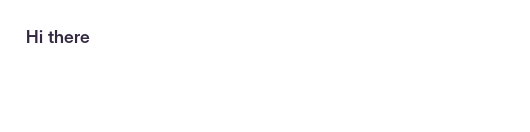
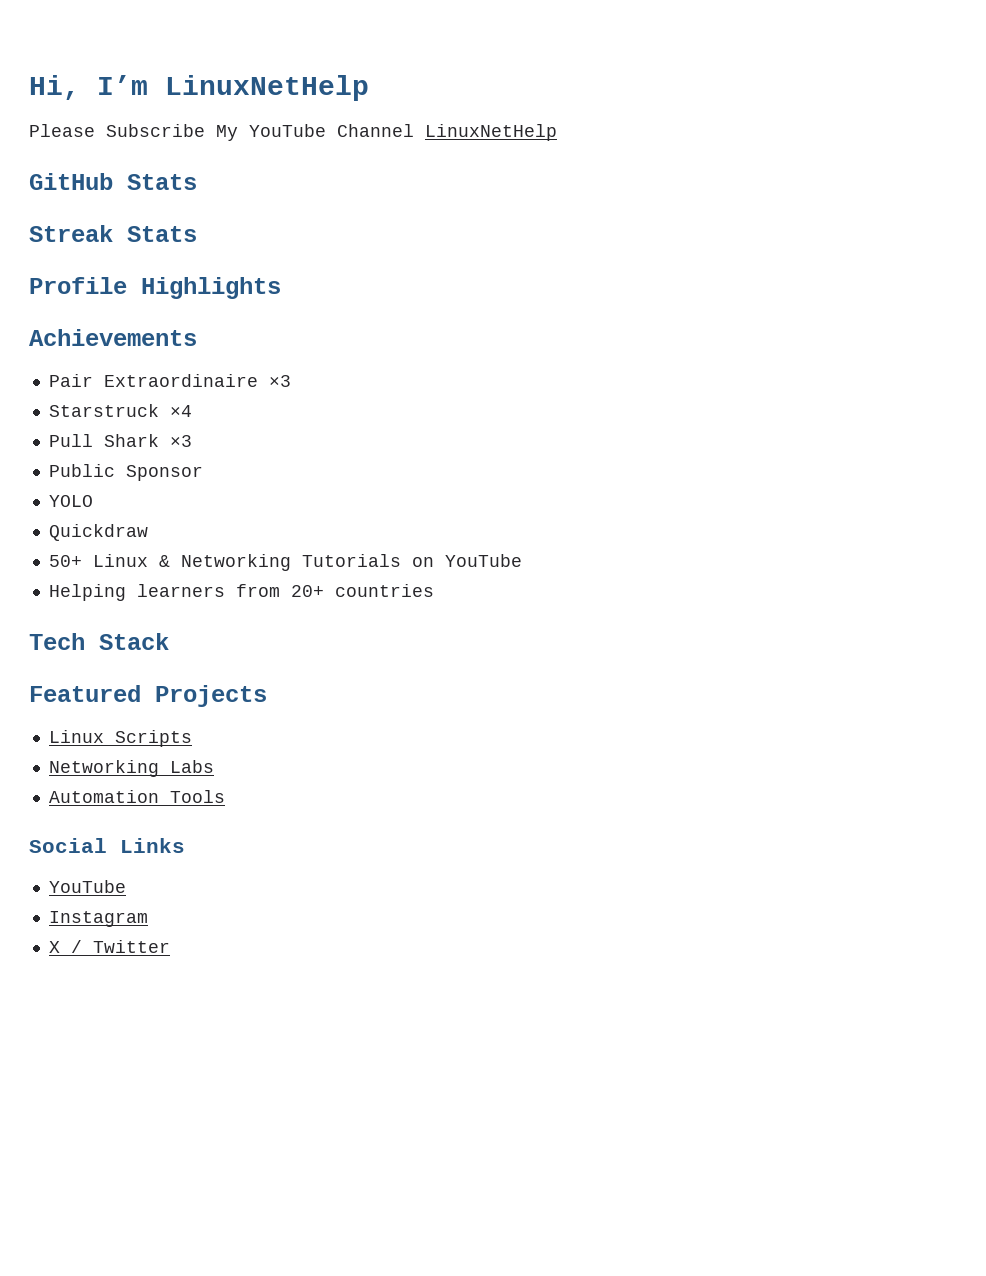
[26,30,90,43] Hi there -> [29,75,369,101] [29,124,557,141] [29,173,197,190] [29,225,197,242] [29,277,281,299] [29,329,197,346] [48,374,291,387] [48,404,192,417] [48,434,192,447] [48,464,203,481] [48,495,93,507] [48,524,148,541] [48,554,522,571] [48,584,434,601] [29,633,169,650] [29,685,267,707] [48,730,192,747] [48,760,214,777] [48,790,225,803] [29,838,185,853] [48,880,126,893] [48,911,148,927] [48,940,170,953] Hi, I’m LinuxNetHelp // Please Subscribe My YouTube Channel LinuxNetHelp // GitHub Stats // Streak Stats // Profile Highlights // Achievements // Pair Extraordinaire ×3 // Starstruck ×4 // Pull Shark ×3 // Public Sponsor // YOLO // Quickdraw // 50+ Linux & Networking Tutorials on YouTube // Helping learners from 20+ countries // Tech Stack // Featured Projects // Linux Scripts // Networking Labs // Automation Tools // Social Links // YouTube // Instagram // X / Twitter

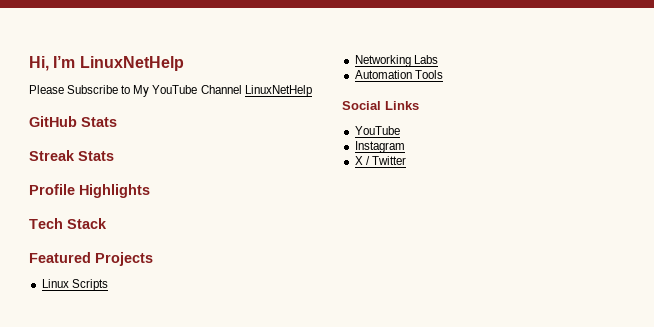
(205, 130) none -> [121,85,131,94] to
[29,329,197,346] [48,374,291,387] [48,404,192,417] [48,434,192,447] [48,464,203,481] [48,495,93,507] [48,524,148,541] [48,554,522,571] [48,584,434,601] // Achievements // Pair Extraordinaire ×3 // Starstruck ×4 // Pull Shark ×3 // Public Sponsor // YOLO // Quickdraw // 50+ Linux & Networking Tutorials on YouTube // Helping learners from 20+ countries -> (150, 191) none

